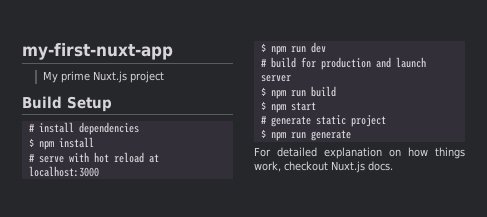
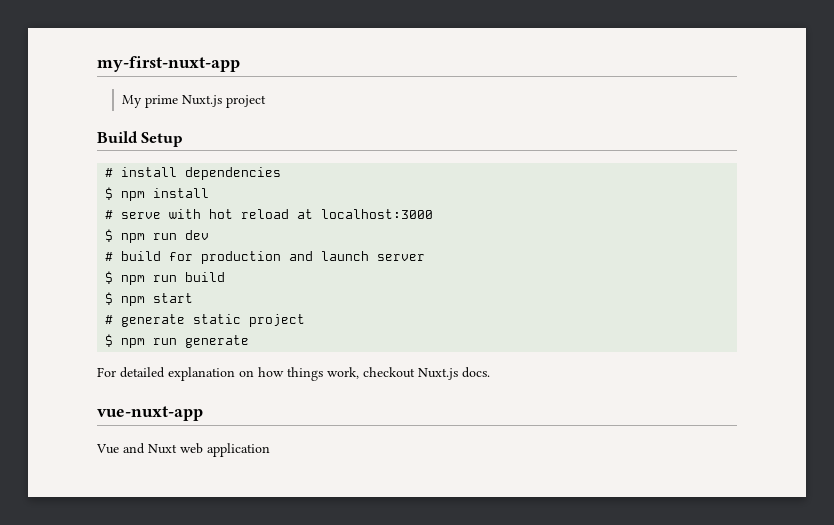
(393, 166) none -> [97,406,203,421] [96,443,270,457] // vue-nuxt-app // Vue and Nuxt web application

